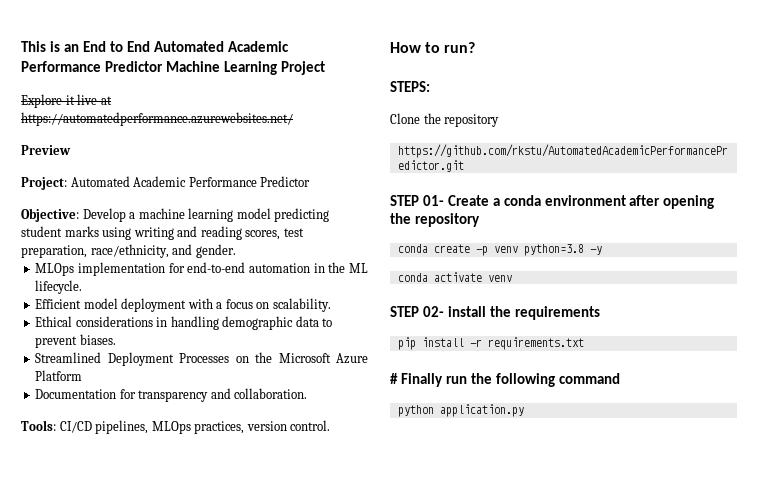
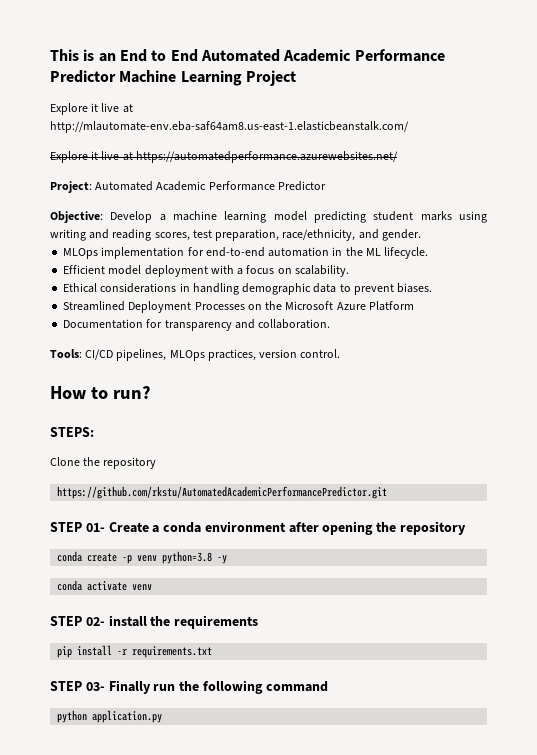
(326, 68) none -> [50,103,133,115] [50,121,409,133] // Explore it live at http://mlautomate-env.eba-saf64am8.us-east-1.elasticbeanstalk.com/
[21,145,71,155] // Preview -> (398, 157) none
[390,373,398,384] # -> [50,681,105,691] STEP 03-

